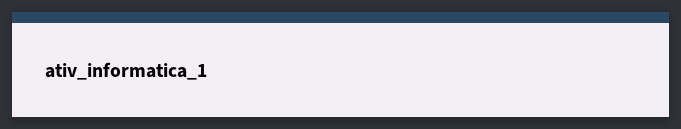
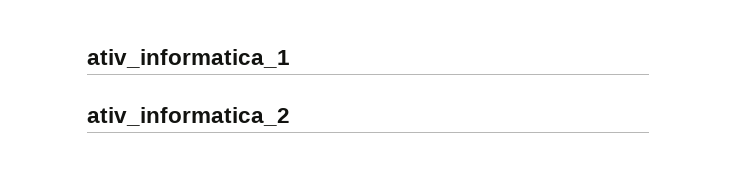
(207, 71) none -> [87,107,290,126] // ativ_informatica_2

